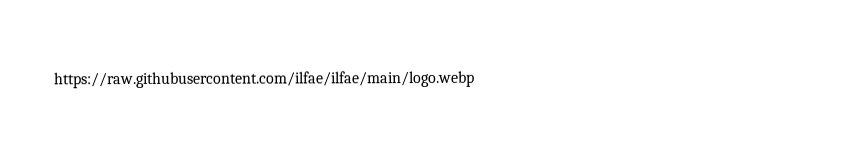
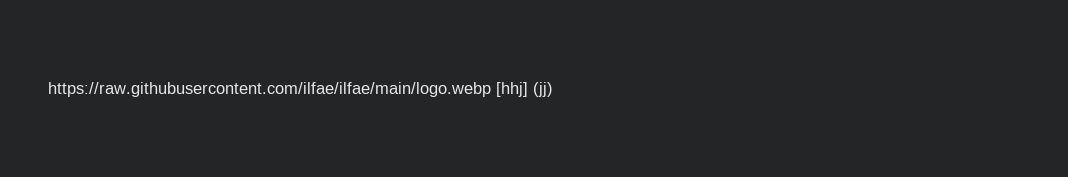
(475, 79) none -> [496,82,553,97] [hhj] (jj)

